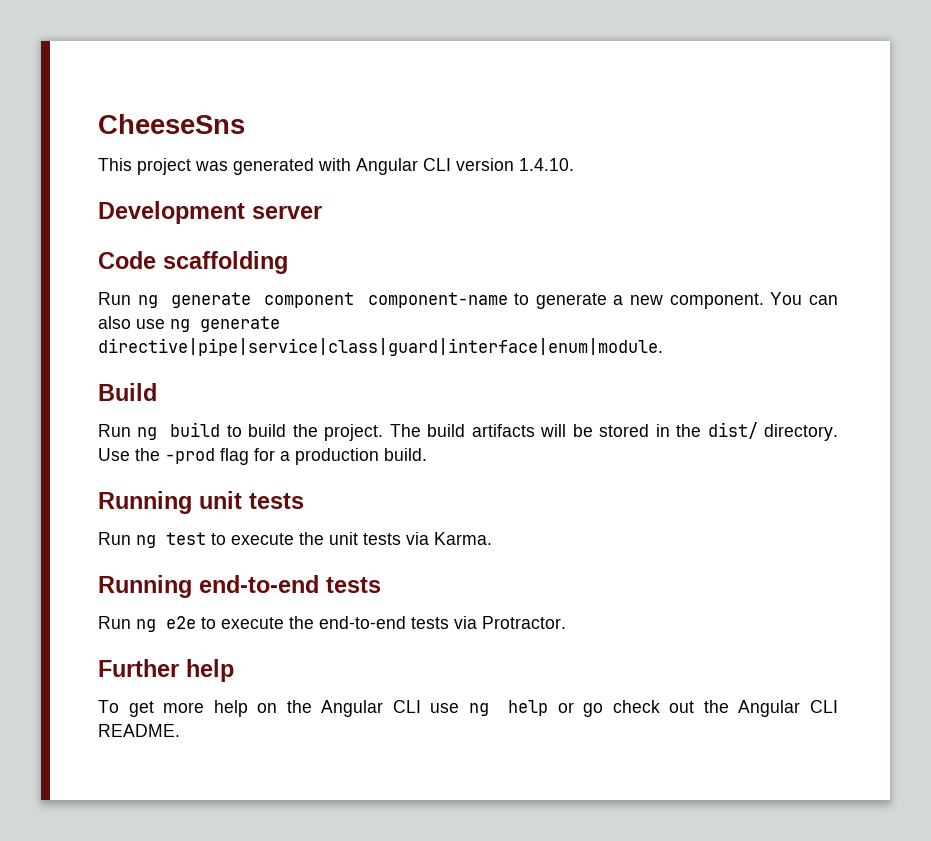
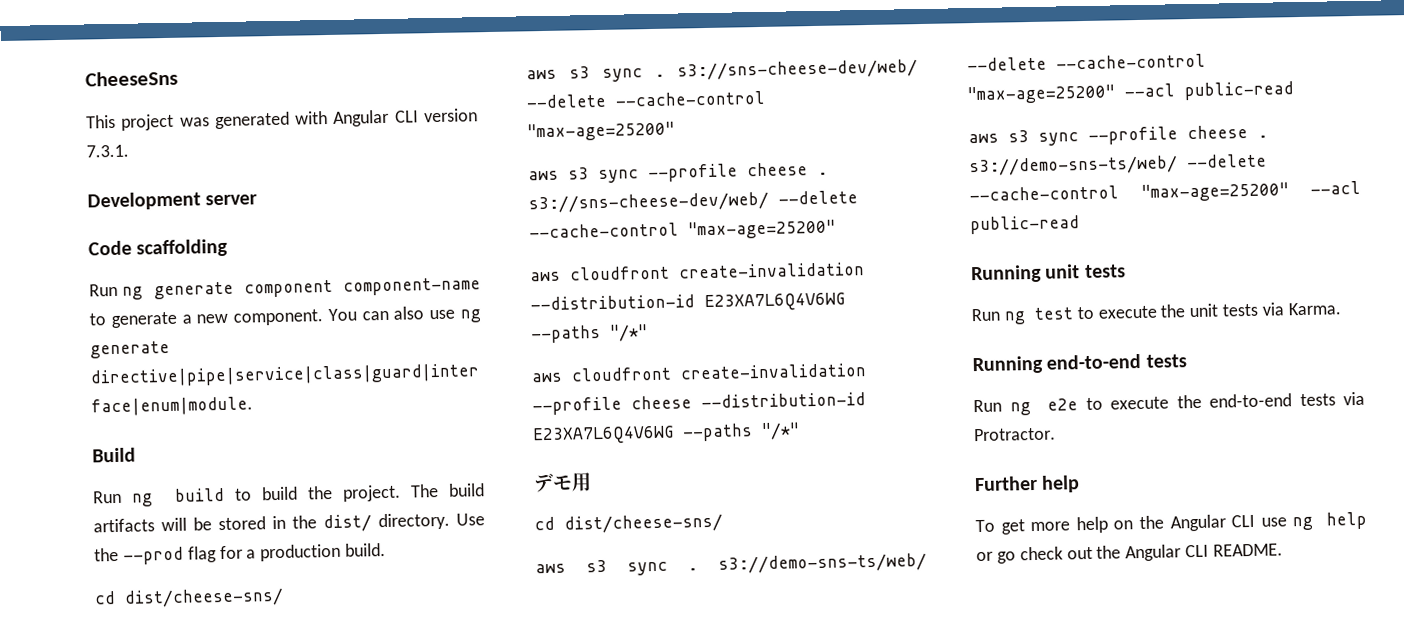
[519,158,574,171] 1.4.10. -> [86,144,129,158] 7.3.1.
[165,448,215,464] -prod -> [122,546,184,565] --prod
(427, 454) none -> [94,587,284,608] [526,59,918,82] [526,90,765,109] [527,121,675,142] [528,162,828,184] [528,190,858,214] [529,219,836,240] [530,262,865,282] [530,292,845,313] [531,324,648,344] [531,363,867,383] [532,392,866,416] [532,422,800,446] [533,472,592,493] [534,513,723,534] [535,553,927,576] [967,53,1206,72] [967,81,1294,105] [968,124,1268,146] [969,153,1267,177] [969,180,1361,202] [970,215,1080,235] // cd dist/cheese-sns/ // aws s3 sync . s3://sns-cheese-dev/web/ --delete --cache-control "max-age=25200" // aws s3 sync --profile cheese . s3://sns-cheese-dev/web/ --delete --cache-control "max-age=25200" // aws cloudfront create-invalidation --distribution-id E23XA7L6Q4V6WG --paths "/*" // aws cloudfront create-invalidation --profile cheese --distribution-id E23XA7L6Q4V6WG --paths "/*" // デモ用 // cd dist/cheese-sns/ // aws s3 sync . s3://demo-sns-ts/web/ --delete --cache-control "max-age=25200" --acl public-read // aws s3 sync --profile cheese . s3://demo-sns-ts/web/ --delete --cache-control "max-age=25200" --acl public-read

